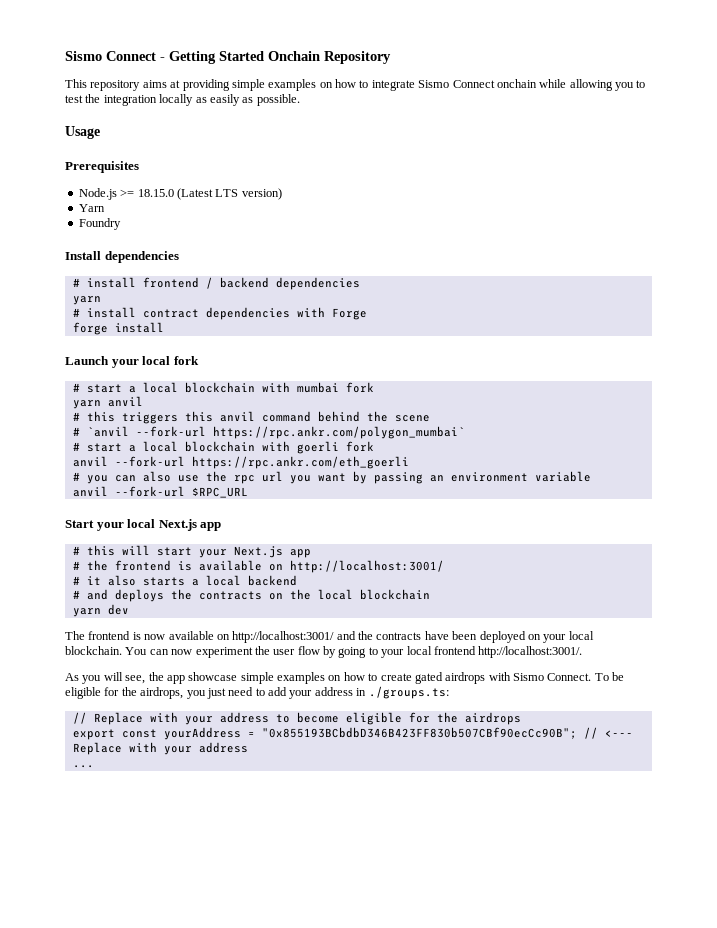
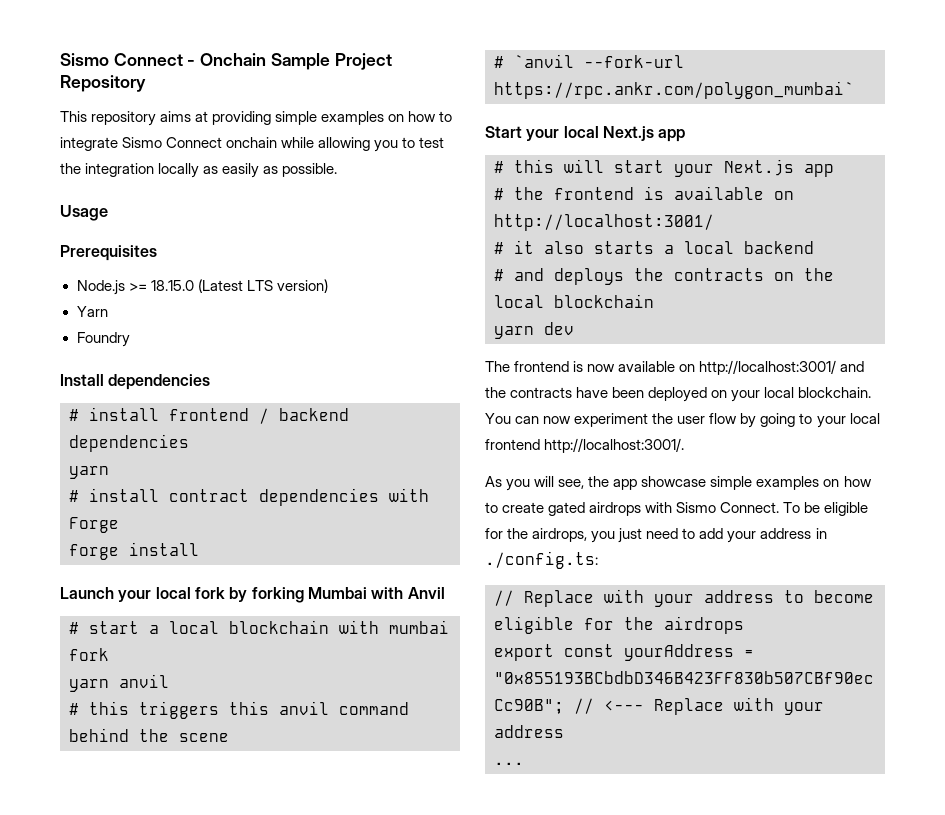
[169,51,320,64] Getting Started Onchain -> [200,53,392,70] Onchain Sample Project
(199, 360) none -> [229,587,445,603] by forking Mumbai with Anvil
[72,441,374,454] [72,456,409,469] [72,471,591,484] [72,486,248,498] // # start a local blockchain with goerli fork // anvil --fork-url https://rpc.ankr.com/eth_goerli // # you can also use the rpc url you want by passing an environment variable // anvil --fork-url $RPC_URL -> (854, 90) none
[368,686,449,699] ./groups.ts: -> [485,551,598,569] ./config.ts:

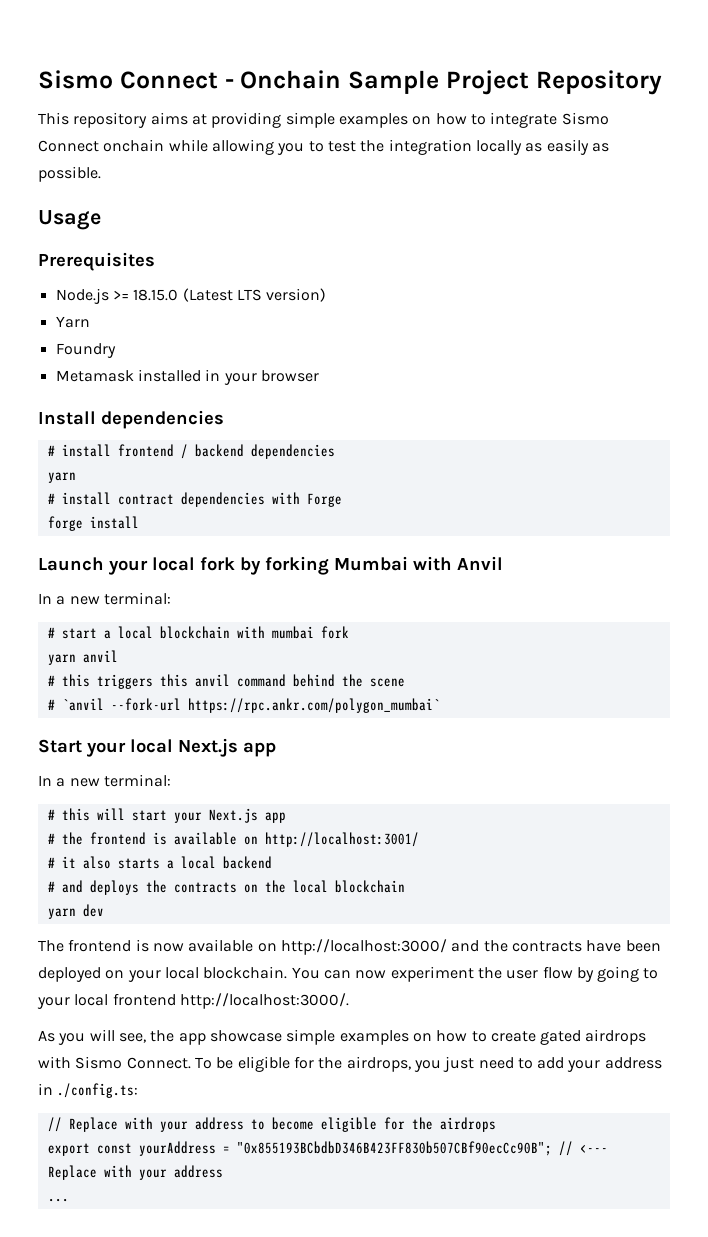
(130, 339) none -> [55,369,319,385] // Metamask installed in your browser
(445, 593) none -> [38,592,171,605] // In a new terminal:
(686, 135) none -> [38,774,171,787] // In a new terminal:
[699,360,837,375] http://localhost:3001/ -> [280,939,447,955] http://localhost:3000/
[544,438,685,453] http://localhost:3001/. -> [179,993,349,1009] http://localhost:3000/.

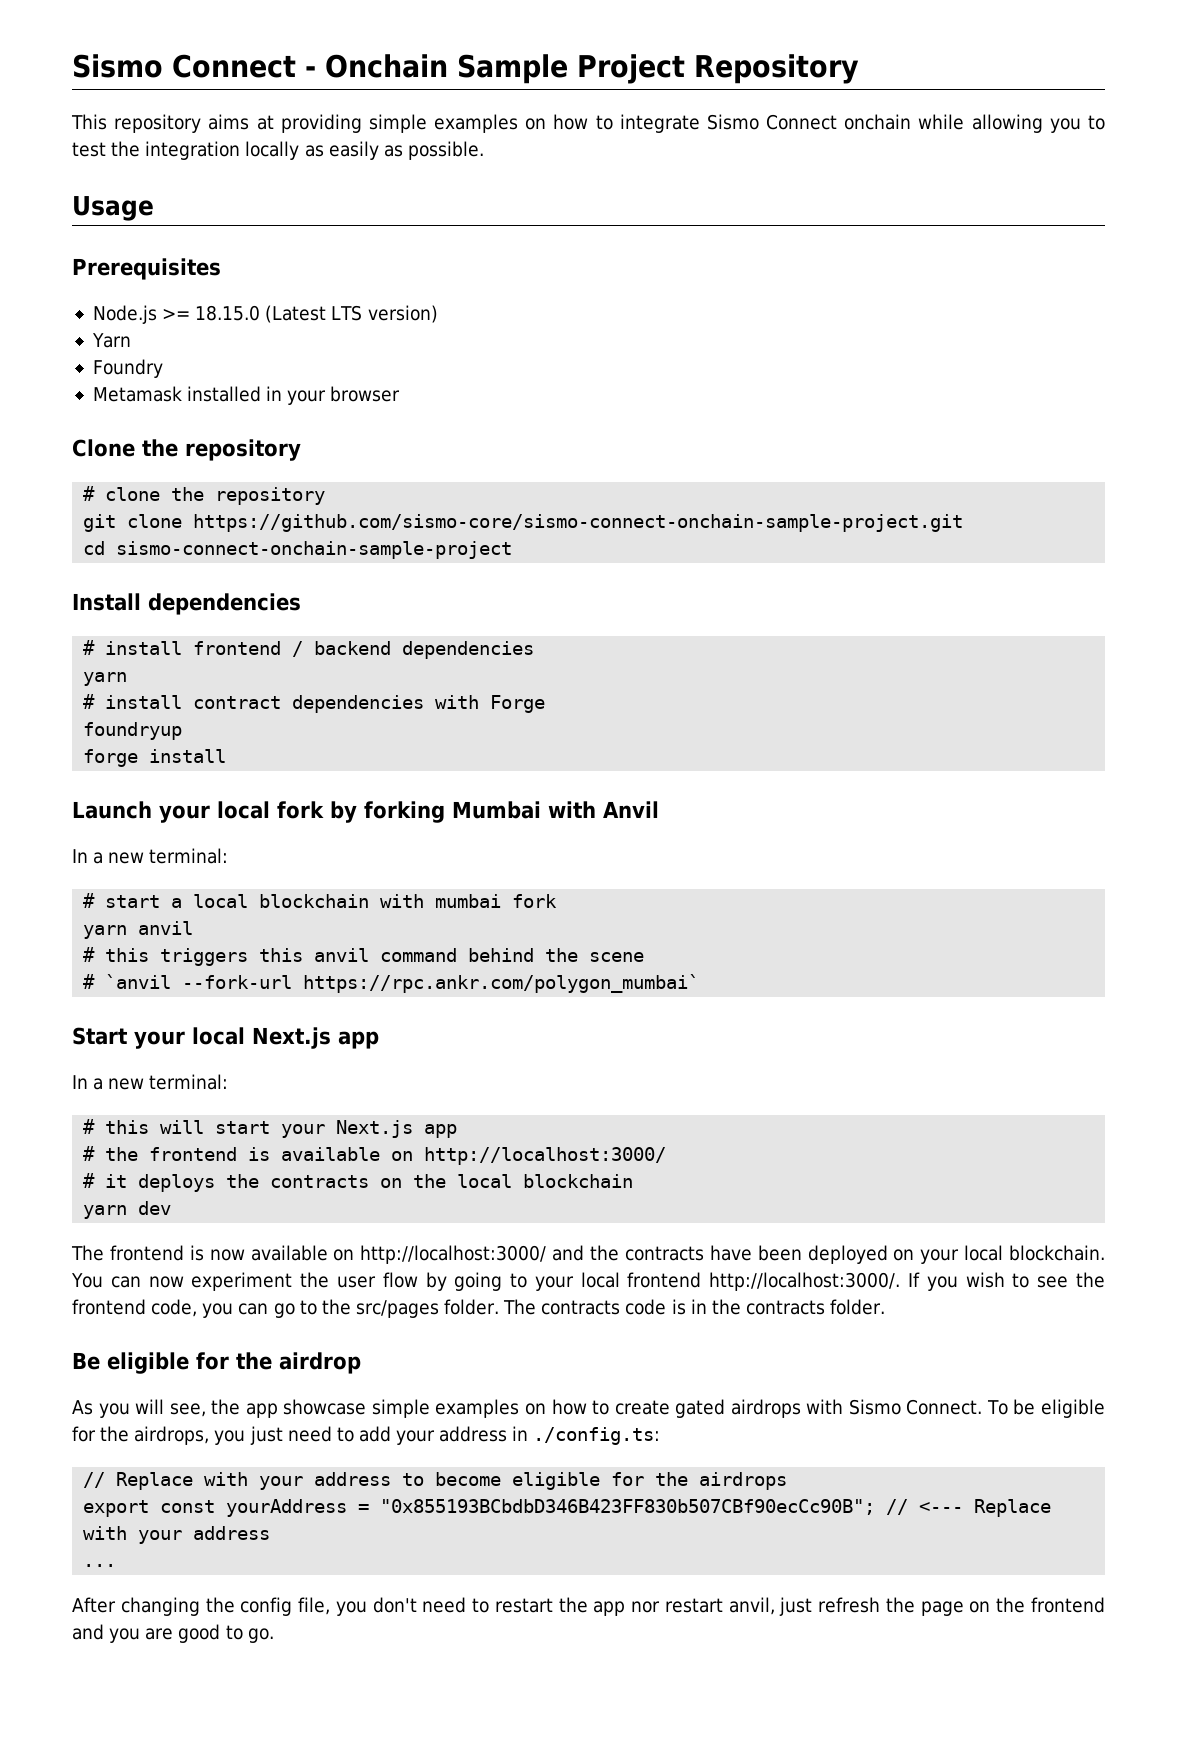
(319, 376) none -> [72,439,301,461] [83,486,326,505] [83,514,964,532] [83,541,513,559] // Clone the repository // # clone the repository // git clone https://github.com/sismo-core/sismo-connect-onchain-sample-project.git // cd sismo-connect-onchain-sample-project
(342, 500) none -> [83,722,183,740] // foundryup
[264,832,419,847] http://localhost:3001/ -> [424,1147,667,1165] http://localhost:3000/
[82,856,272,869] [47,880,83,893] also starts a local backend // # and -> (128, 1181) none
(349, 1001) none -> [908,1272,1105,1291] [72,1299,886,1318] [72,1352,361,1374] If you wish to see the frontend code, you can go to the src/pages folder. The contracts code is in the contracts folder. // Be eligible for the airdrop
(69, 1200) none -> [72,1597,1106,1616] [72,1624,274,1643] // After changing the config file, you don't need to restart the app nor restart anvil, just refresh the page on the frontend and you are good to go.

